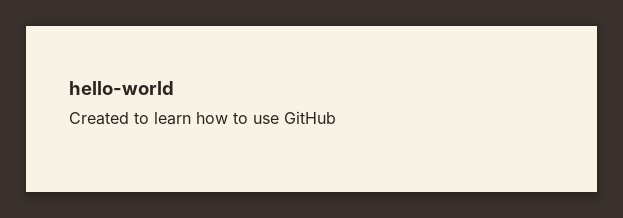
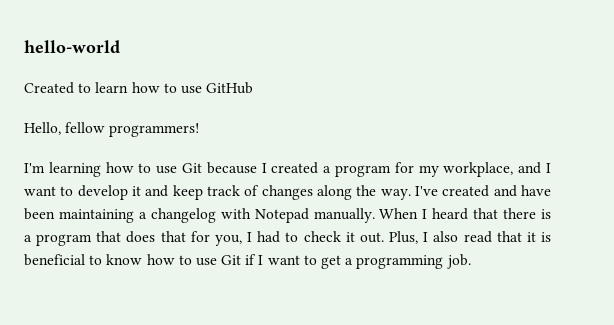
(336, 117) none -> [24,122,200,137] [24,162,552,177] [24,185,551,200] [24,208,552,223] [24,231,551,246] [24,254,471,269] // Hello, fellow programmers! // I'm learning how to use Git because I created a program for my workplace, and I want to develop it and keep track of changes along the way. I've created and have been maintaining a changelog with Notepad manually. When I heard that there is a program that does that for you, I had to check it out. Plus, I also read that it is beneficial to know how to use Git if I want to get a programming job.

